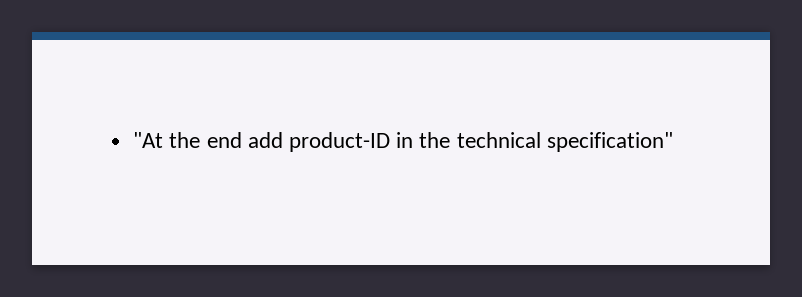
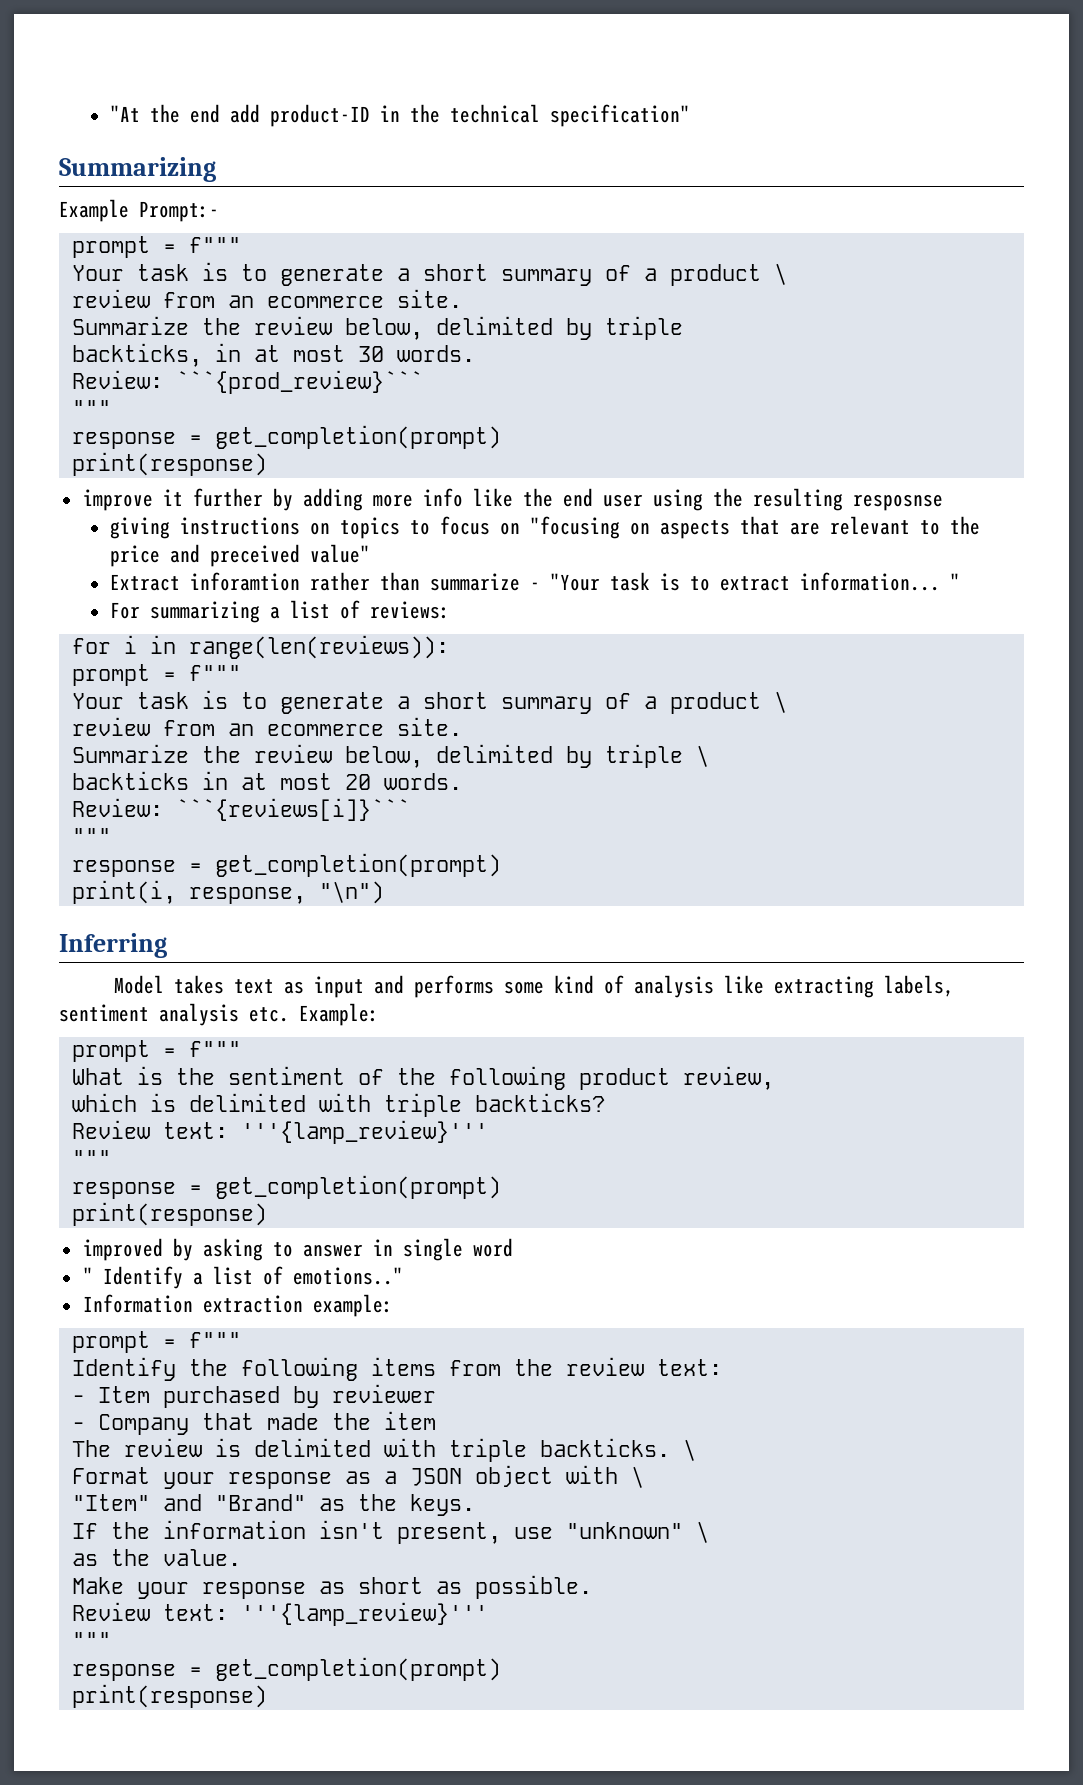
(673, 142) none -> [59,157,216,182] [59,199,219,222] [71,236,241,258] [71,262,787,286] [71,289,462,308] [71,316,683,340] [71,343,475,367] [71,370,423,394] [71,400,111,416] [71,425,501,449] [71,452,267,476] [82,488,943,511] [109,516,980,539] [109,544,370,567] [109,572,960,591] [109,600,450,623] [71,635,449,659] [71,664,241,686] [71,690,787,714] [71,717,462,736] [71,744,709,768] [71,771,462,790] [71,798,410,821] [71,828,111,844] [71,853,501,877] [71,880,384,904] [59,933,167,958] [113,975,954,998] [59,1003,379,1026] [71,1040,241,1062] [71,1066,774,1090] [71,1093,605,1117] [71,1120,488,1144] [71,1150,111,1166] [71,1175,501,1199] [71,1202,267,1226] [82,1238,513,1261] [82,1266,403,1289] [82,1294,393,1317] [71,1331,241,1353] [71,1357,722,1381] [71,1384,436,1408] [71,1411,436,1435] [71,1438,696,1462] [71,1465,644,1489] [71,1494,475,1516] [71,1520,709,1544] [71,1549,241,1566] [71,1575,592,1599] [71,1602,488,1626] [71,1632,111,1648] [71,1657,501,1681] [71,1684,267,1708] // Summarizing // Example Prompt:- // prompt = f""" // Your task is to generate a short summary of a product \ // review from an ecommerce site. // Summarize the review below, delimited by triple // backticks, in at most 30 words. // Review: ```{prod_review}``` // """ // response = get_completion(prompt) // print(response) // improve it further by adding more info like the end user using the resulting resposnse // giving instructions on topics to focus on "focusing on aspects that are relevant to the price and preceived value" // Extract inforamtion rather than summarize - "Your task is to extract information... " // For summarizing a list of reviews: // for i in range(len(reviews)): // prompt = f""" // Your task is to generate a short summary of a product \ // review from an ecommerce site. // Summarize the review below, delimited by triple \ // backticks in at most 20 words. // Review: ```{reviews[i]}``` // """ // response = get_completion(prompt) // print(i, response, "\n") // Inferring // Model takes text as input and performs some kind of analysis like extracting labels, sentiment analysis etc. Example: // prompt = f""" // What is the sentiment of the following product review, // which is delimited with triple backticks? // Review text: '''{lamp_review}''' // """ // response = get_completion(prompt) // print(response) // improved by asking to answer in single word // " Identify a list of emotions.." // Information extraction example: // prompt = f""" // Identify the following items from the review text: // - Item purchased by reviewer // - Company that made the item // The review is delimited with triple backticks. \ // Format your response as a JSON object with \ // "Item" and "Brand" as the keys. // If the information isn't present, use "unknown" \ // as the value. // Make your response as short as possible. // Review text: '''{lamp_review}''' // """ // response = get_completion(prompt) // print(response)

